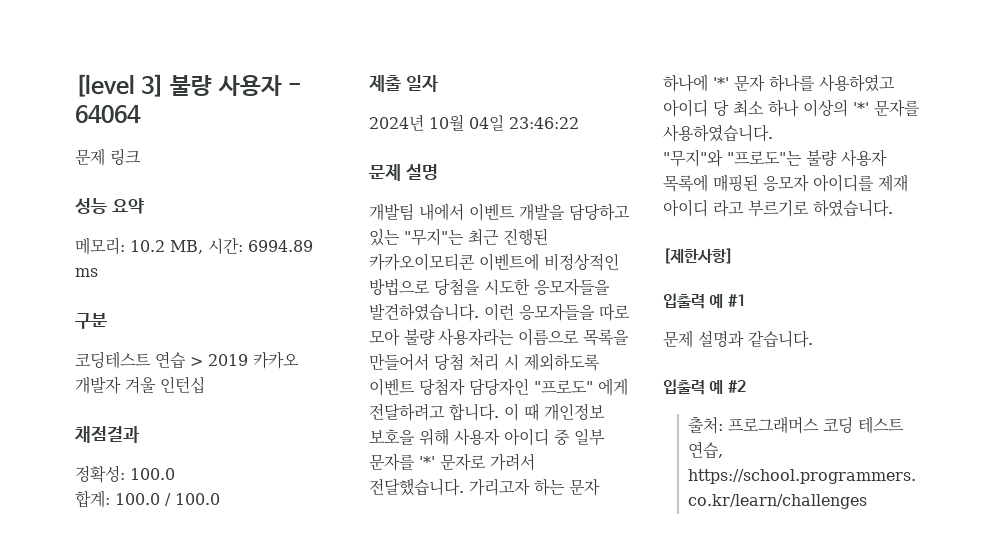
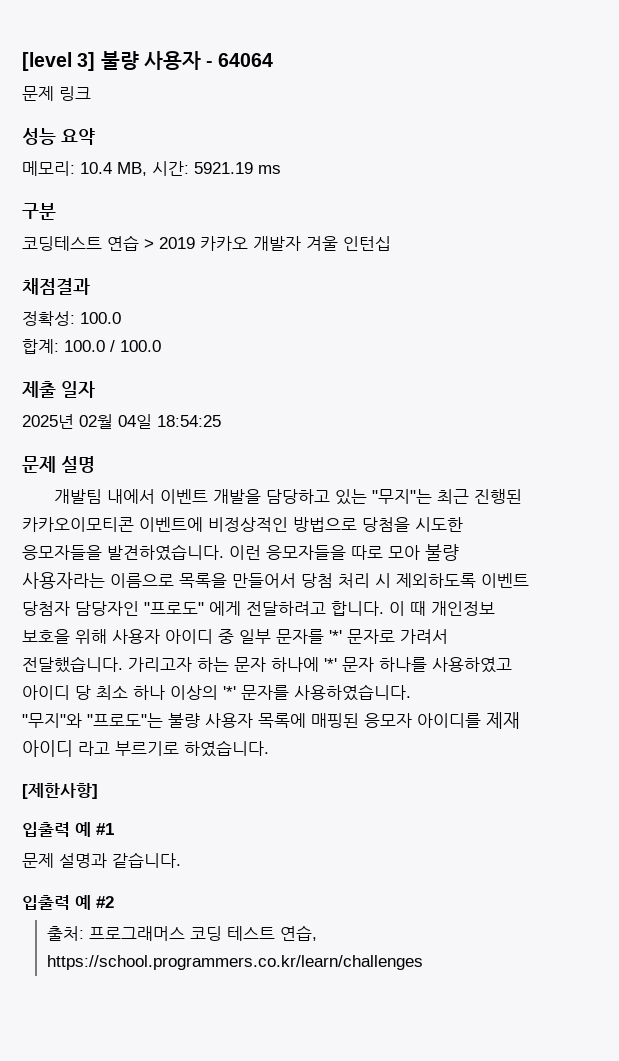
[130,240,165,252] 10.2 -> [80,162,112,174] 10.4
[248,240,313,252] 6994.89 -> [194,162,253,174] 5921.19
[369,114,579,131] 2024년 10월 04일 23:46:22 -> [22,414,221,429] 2025년 02월 04일 18:54:25

